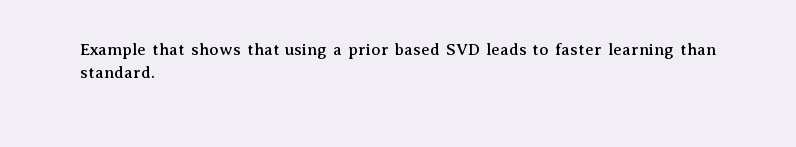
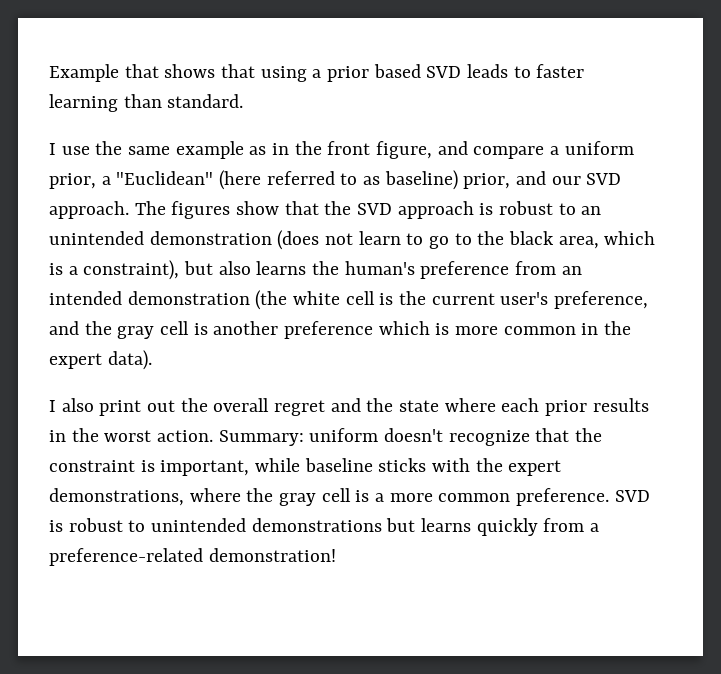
(155, 72) none -> [49,141,634,159] [49,170,622,190] [49,201,602,219] [49,230,656,250] [49,260,582,280] [49,290,649,310] [49,321,632,339] [49,350,152,370] [49,398,649,416] [49,428,603,446] [49,458,562,476] [49,488,650,506] [49,518,600,536] [49,548,336,566] // I use the same example as in the front figure, and compare a uniform prior, a "Euclidean" (here referred to as baseline) prior, and our SVD approach. The figures show that the SVD approach is robust to an unintended demonstration (does not learn to go to the black area, which is a constraint), but also learns the human's preference from an intended demonstration (the white cell is the current user's preference, and the gray cell is another preference which is more common in the expert data). // I also print out the overall regret and the state where each prior results in the worst action. Summary: uniform doesn't recognize that the constraint is important, while baseline sticks with the expert demonstrations, where the gray cell is a more common preference. SVD is robust to unintended demonstrations but learns quickly from a preference-related demonstration!

